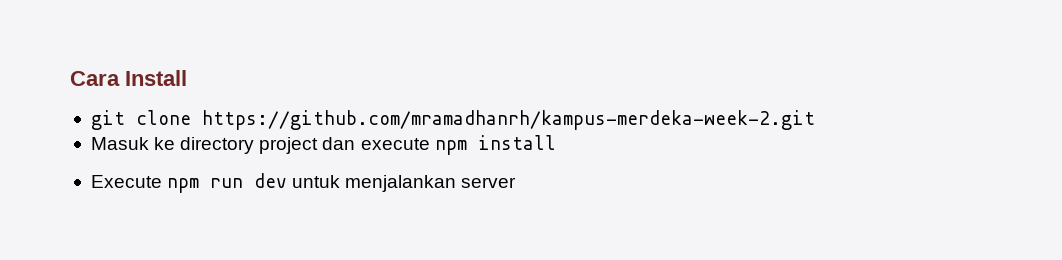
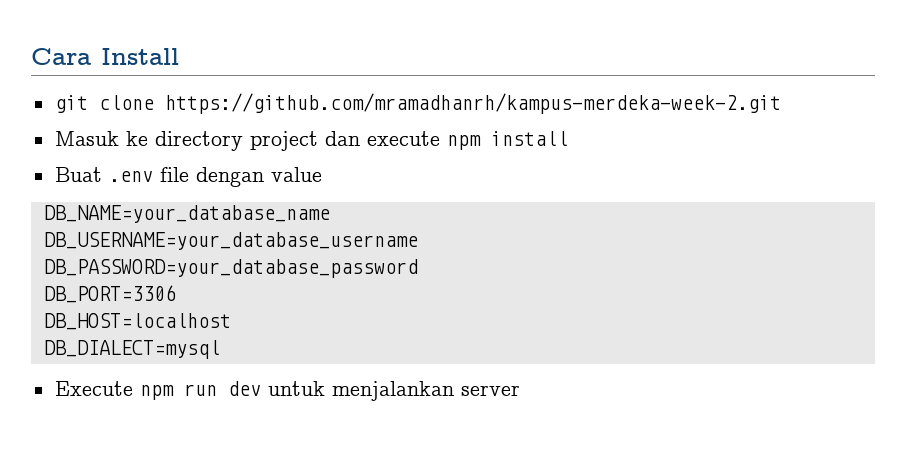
(556, 142) none -> [54,167,322,187] [43,205,330,223] [43,232,418,250] [43,259,418,278] [43,285,176,303] [43,313,231,330] [43,340,220,359] // Buat .env file dengan value // DB_NAME=your_database_name // DB_USERNAME=your_database_username // DB_PASSWORD=your_database_password // DB_PORT=3306 // DB_HOST=localhost // DB_DIALECT=mysql

